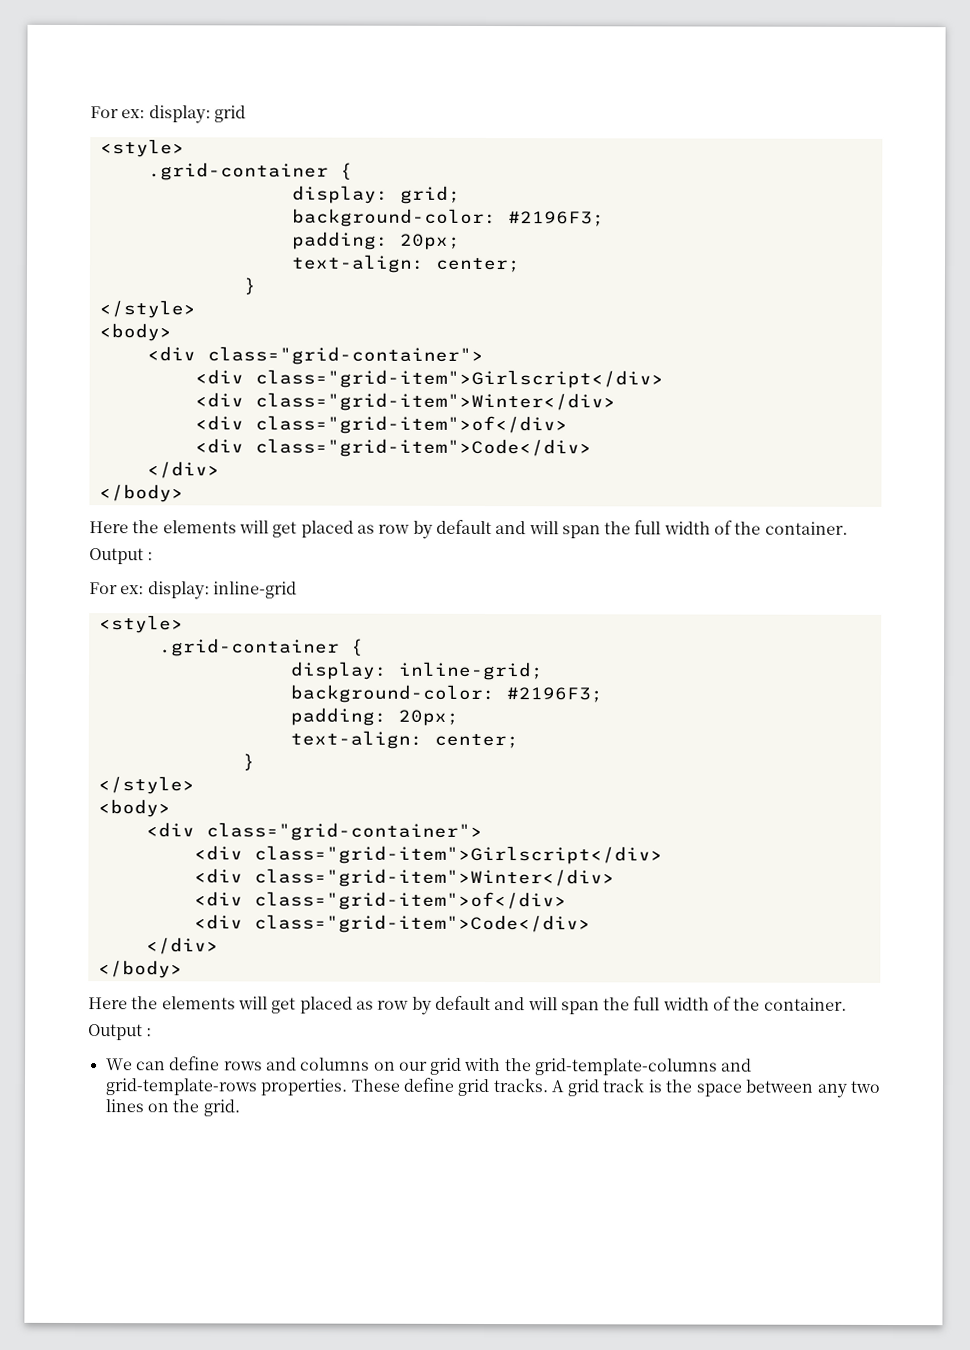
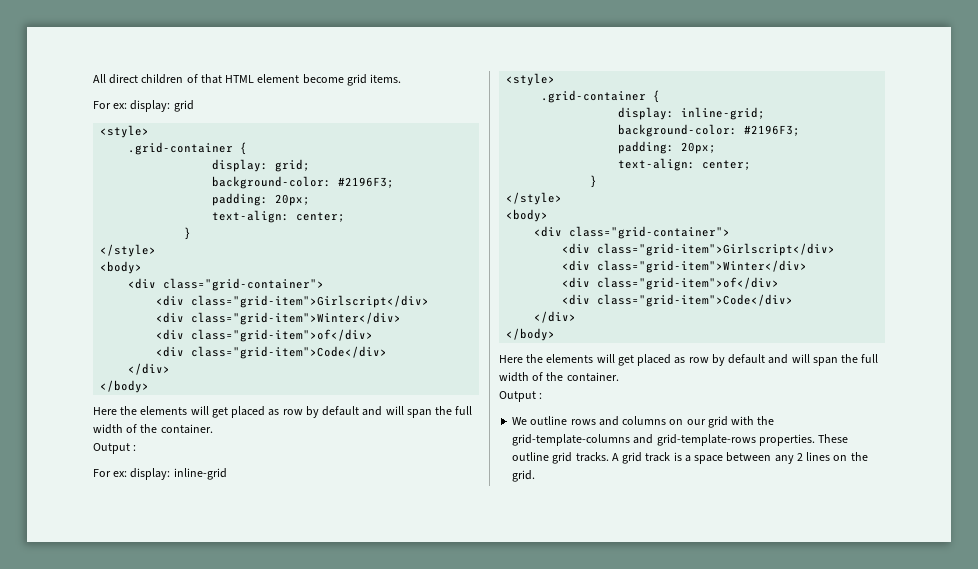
(90, 112) none -> [93,74,402,86] All direct children of that HTML element become grid items. //
[135,1056,221,1071] can define -> [530,416,568,425] outline
[402,1077,455,1092] define -> [512,452,550,461] outline
[665,1079,694,1093] the -> [684,455,691,462] a
[849,1080,881,1093] two -> [796,453,803,461] 2

